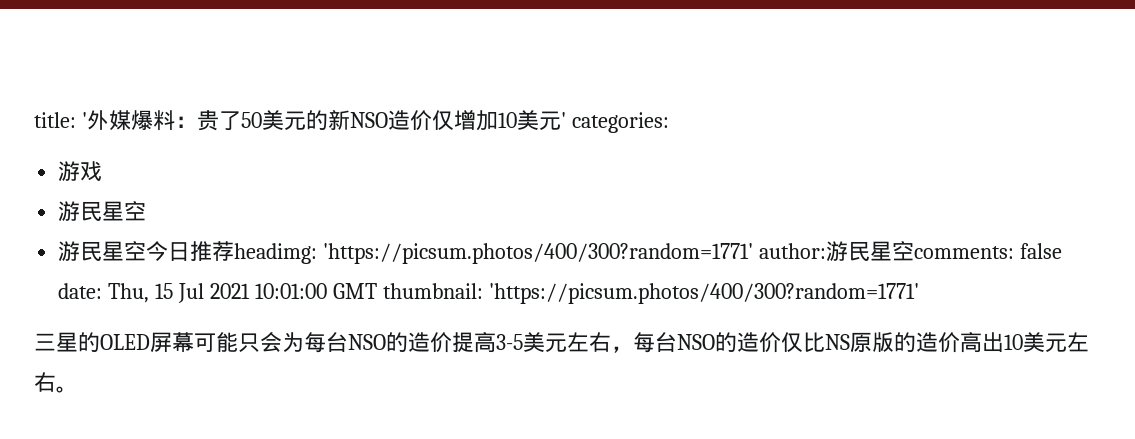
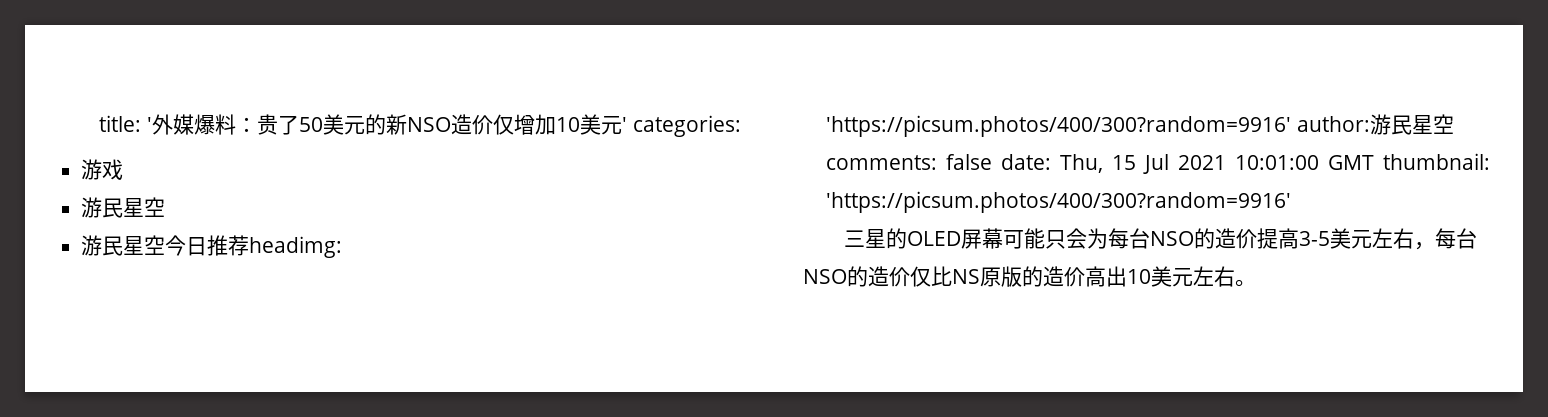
[323,243,754,264] 'https://picsum.photos/400/300?random=1771' -> [826,115,1292,137] 'https://picsum.photos/400/300?random=9916'
[488,283,919,304] 'https://picsum.photos/400/300?random=1771' -> [826,191,1292,213] 'https://picsum.photos/400/300?random=9916'

